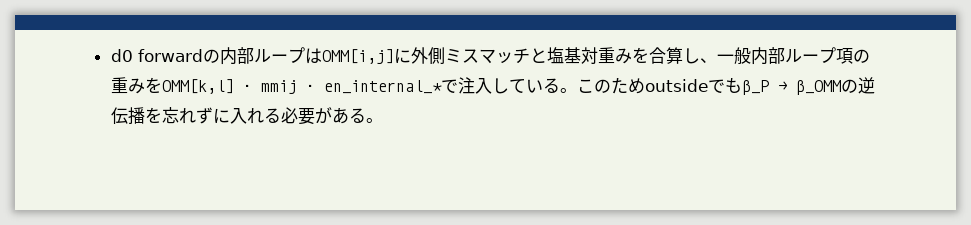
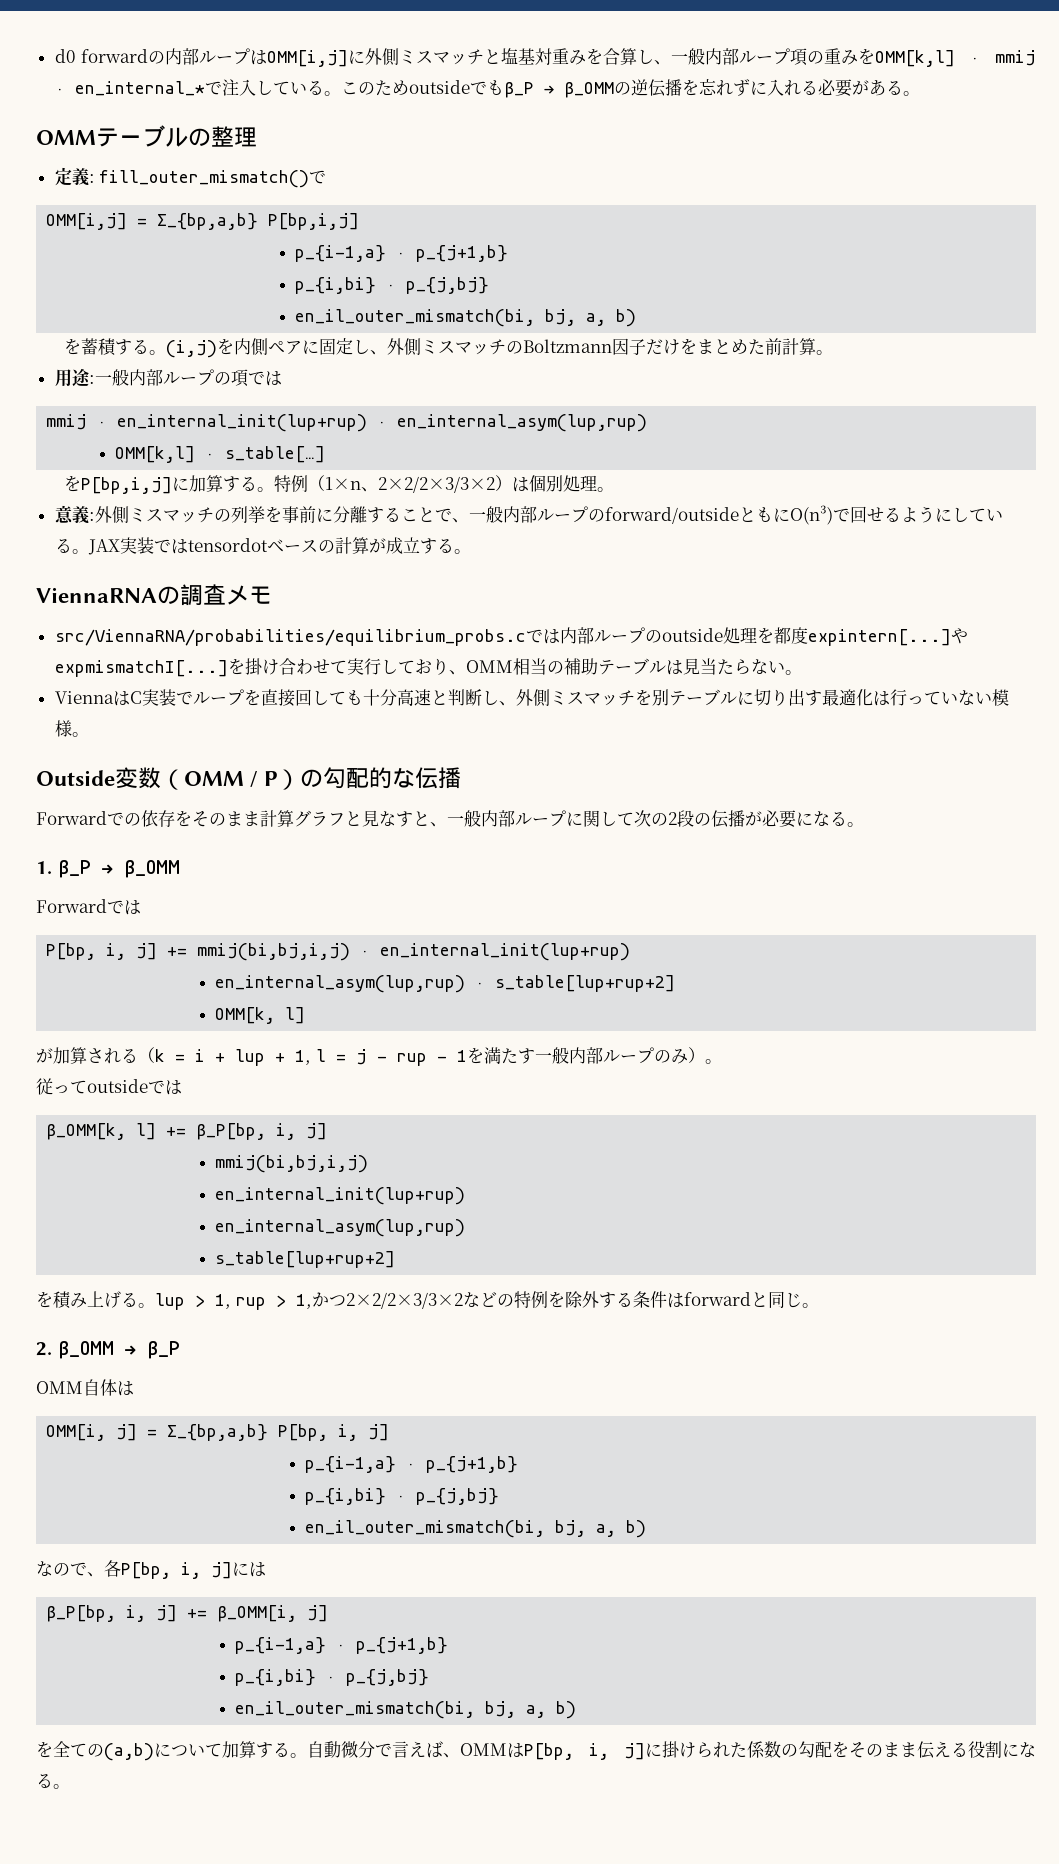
(383, 120) none -> [36,125,257,147] [54,167,327,188] [46,213,360,230] [294,245,508,262] [294,277,489,294] [294,309,636,327] [64,338,834,358] [54,368,282,387] [46,414,648,432] [114,446,325,463] [64,475,615,494] [54,505,1003,525] [54,537,471,555] [36,584,272,606] [54,627,968,646] [54,658,802,677] [54,689,1009,707] [54,720,89,737] [36,767,462,790] [36,810,864,828] [36,860,180,878] [36,899,141,915] [46,943,631,961] [214,975,675,993] [214,1007,305,1024] [36,1047,722,1066] [36,1078,182,1095] [46,1123,328,1140] [214,1155,368,1173] [214,1187,465,1205] [214,1219,465,1237] [214,1251,395,1268] [36,1291,819,1310] [36,1341,180,1359] [36,1379,134,1396] [46,1424,390,1441] [304,1456,518,1473] [304,1488,499,1505] [304,1520,646,1538] [36,1560,266,1579] [46,1605,329,1622] [234,1637,448,1654] [234,1669,429,1686] [234,1701,576,1719] [36,1741,1036,1761] [36,1773,70,1789] // OMMテーブルの整理 // 定義: fill_outer_mismatch()で // OMM[i,j] = Σ_{bp,a,b} P[bp,i,j] // p_{i-1,a} · p_{j+1,b} // p_{i,bi} · p_{j,bj} // en_il_outer_mismatch(bi, bj, a, b) // を蓄積する。(i,j)を内側ペアに固定し、外側ミスマッチのBoltzmann因子だけをまとめた前計算。 // 用途:一般内部ループの項では // mmij · en_internal_init(lup+rup) · en_internal_asym(lup,rup) // OMM[k,l] · s_table[…] // をP[bp,i,j]に加算する。特例（1×n、2×2/2×3/3×2）は個別処理。 // 意義:外側ミスマッチの列挙を事前に分離することで、一般内部ループのforward/outsideともにO(n³)で回せるようにしている。JAX実装ではtensordotベースの計算が成立する。 // ViennaRNAの調査メモ // src/ViennaRNA/probabilities/equilibrium_probs.cでは内部ループのoutside処理を都度expintern[...]やexpmismatchI[...]を掛け合わせて実行しており、OMM相当の補助テーブルは見当たらない。 // ViennaはC実装でループを直接回しても十分高速と判断し、外側ミスマッチを別テーブルに切り出す最適化は行っていない模様。 // Outside変数（OMM / P）の勾配的な伝播 // Forwardでの依存をそのまま計算グラフと見なすと、一般内部ループに関して次の2段の伝播が必要になる。 // 1. β_P → β_OMM // Forwardでは // P[bp, i, j] += mmij(bi,bj,i,j) · en_internal_init(lup+rup) // en_internal_asym(lup,rup) · s_table[lup+rup+2] // OMM[k, l] // が加算される（k = i + lup + 1, l = j - rup - 1を満たす一般内部ループのみ）。 // 従ってoutsideでは // β_OMM[k, l] += β_P[bp, i, j] // mmij(bi,bj,i,j) // en_internal_init(lup+rup) // en_internal_asym(lup,rup) // s_table[lup+rup+2] // を積み上げる。lup > 1, rup > 1,かつ2×2/2×3/3×2などの特例を除外する条件はforwardと同じ。 // 2. β_OMM → β_P // OMM自体は // OMM[i, j] = Σ_{bp,a,b} P[bp, i, j] // p_{i-1,a} · p_{j+1,b} // p_{i,bi} · p_{j,bj} // en_il_outer_mismatch(bi, bj, a, b) // なので、各P[bp, i, j]には // β_P[bp, i, j] += β_OMM[i, j] // p_{i-1,a} · p_{j+1,b} // p_{i,bi} · p_{j,bj} // en_il_outer_mismatch(bi, bj, a, b) // を全ての(a,b)について加算する。自動微分で言えば、OMMはP[bp, i, j]に掛けられた係数の勾配をそのまま伝える役割になる。

